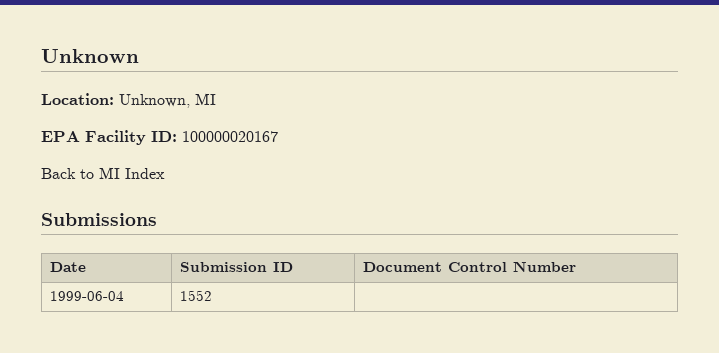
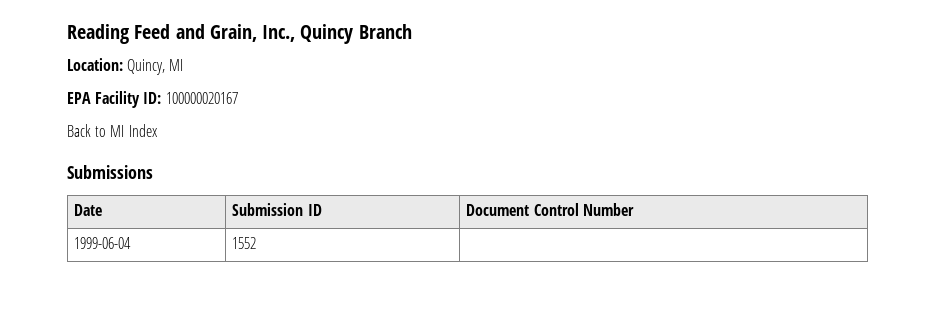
[41,49,139,63] Unknown -> [67,24,412,44] Reading Feed and Grain, Inc., Quincy Branch
[119,94,190,108] Unknown, -> [127,59,166,75] Quincy,

